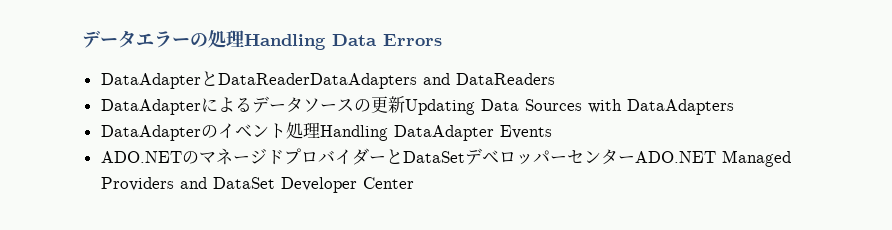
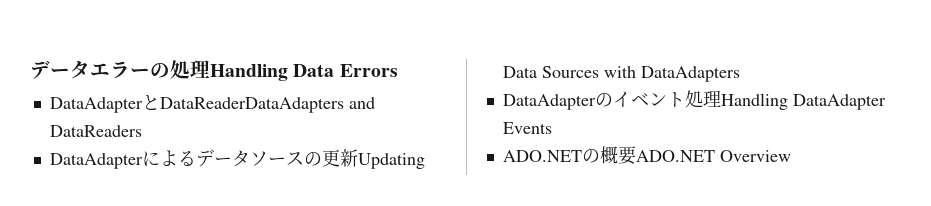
[198,148,791,167] [100,177,414,193] マネージドプロバイダーとDataSetデベロッパーセンターADO.NET Managed Providers and DataSet Developer Center -> [599,146,791,165] 概要ADO.NET Overview

